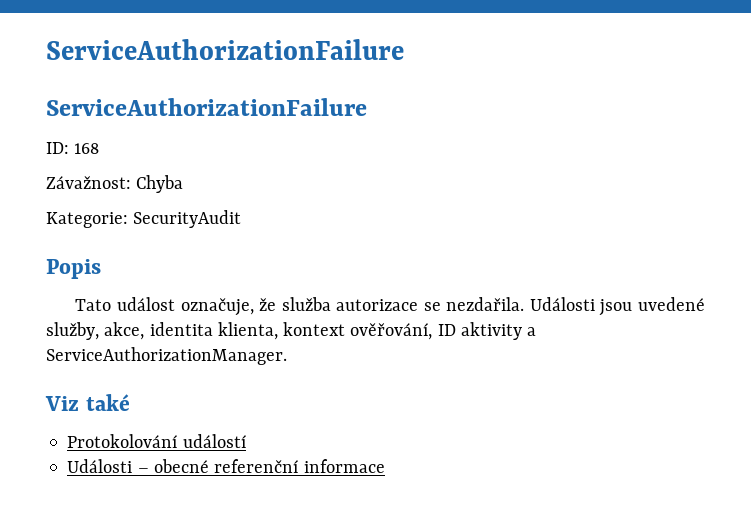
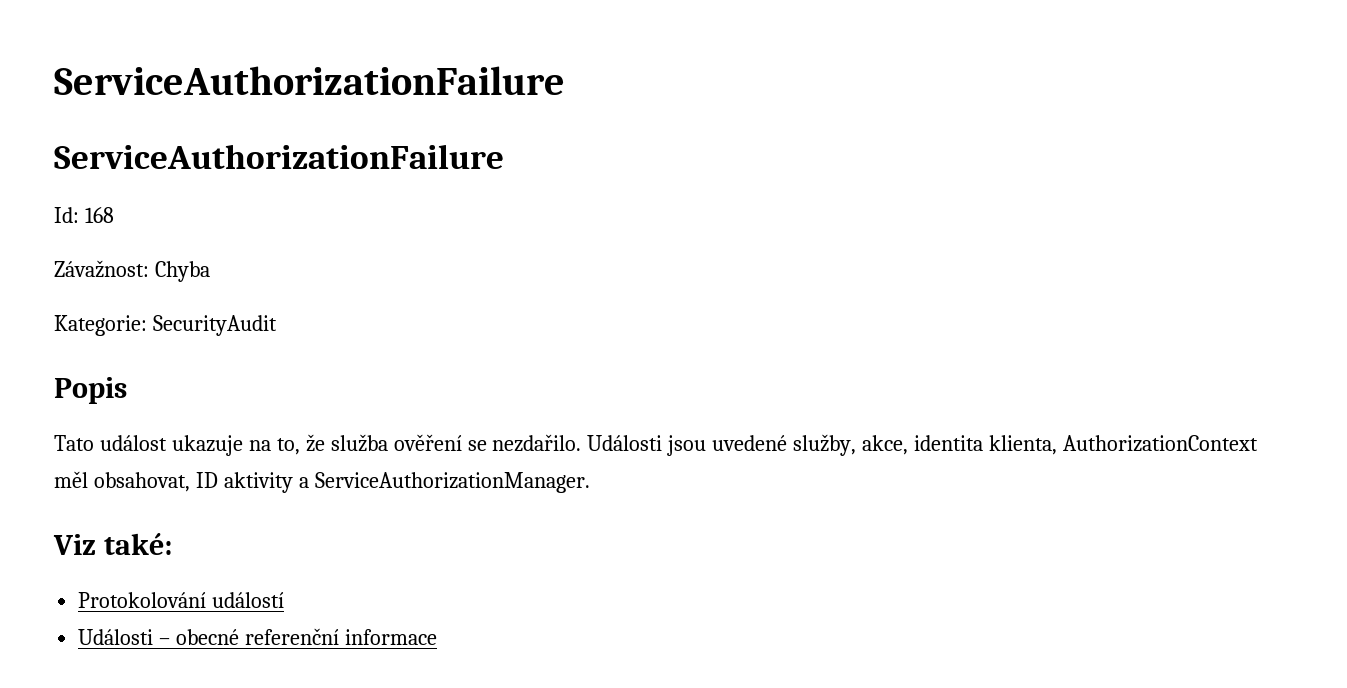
[46,142,69,154] ID: -> [54,207,79,223] Id:
[180,297,525,316] označuje, že služba autorizace se nezdařila. -> [171,434,582,456] ukazuje na to, že služba ověření se nezdařilo.
[283,322,433,340] kontext ověřování, -> [1062,435,1258,452] [54,471,190,492] AuthorizationContext měl obsahovat,
[85,394,130,411] také -> [103,533,172,555] také:

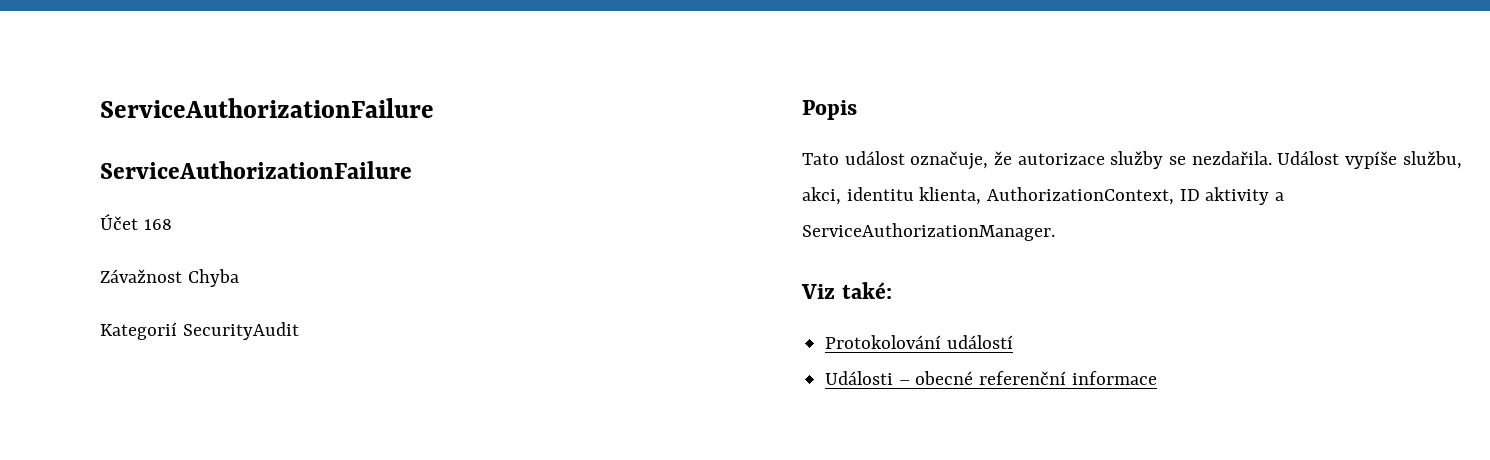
[54,207,79,223] Id: -> [100,214,138,230] Účet
[54,260,149,278] Závažnost: -> [100,269,182,283] Závažnost
[54,315,147,336] Kategorie: -> [100,322,177,340] Kategorií
[171,434,1258,456] [54,471,190,492] ukazuje na to, že služba ověření se nezdařilo. Události jsou uvedené služby, akce, identita klienta, AuthorizationContext měl obsahovat, -> [910,151,1462,170] [802,187,1175,205] označuje, že autorizace služby se nezdařila. Událost vypíše službu, akci, identitu klienta, AuthorizationContext,

